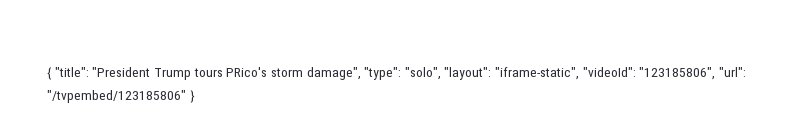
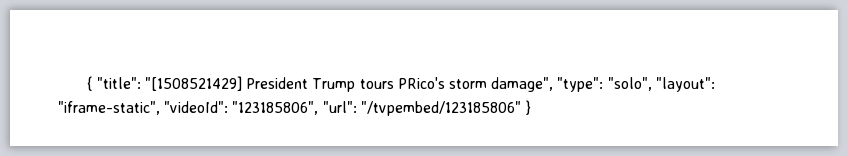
[92,67,151,77] "President -> [145,76,309,91] "[1508521429] President

